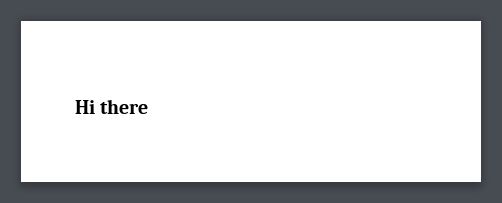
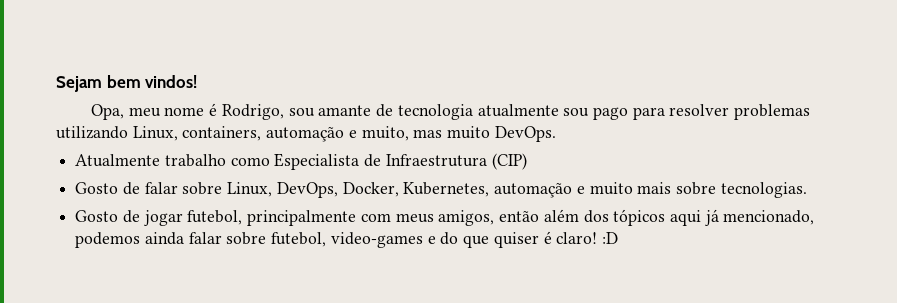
[75,99,149,114] Hi there -> [56,75,198,92] [91,103,811,120] [56,126,556,142] [75,153,527,170] [75,182,807,198] [75,209,815,226] [75,231,618,248] Sejam bem vindos! // Opa, meu nome é Rodrigo, sou amante de tecnologia atualmente sou pago para resolver problemas utilizando Linux, containers, automação e muito, mas muito DevOps. // Atualmente trabalho como Especialista de Infraestrutura (CIP) // Gosto de falar sobre Linux, DevOps, Docker, Kubernetes, automação e muito mais sobre tecnologias. // Gosto de jogar futebol, principalmente com meus amigos, então além dos tópicos aqui já mencionado, podemos ainda falar sobre futebol, video-games e do que quiser é claro! :D

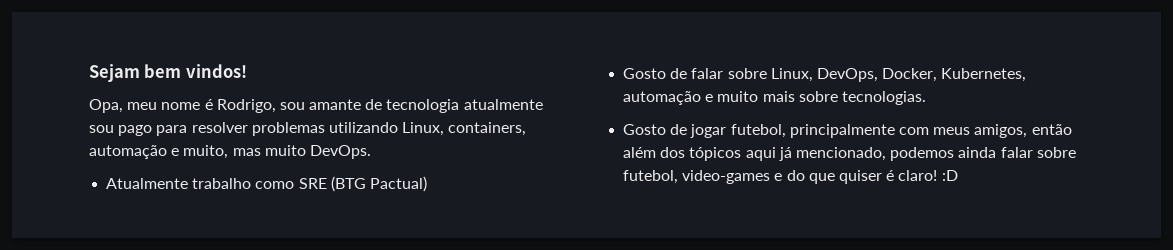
[274,153,527,170] Especialista de Infraestrutura (CIP) -> [298,176,427,192] SRE (BTG Pactual)

